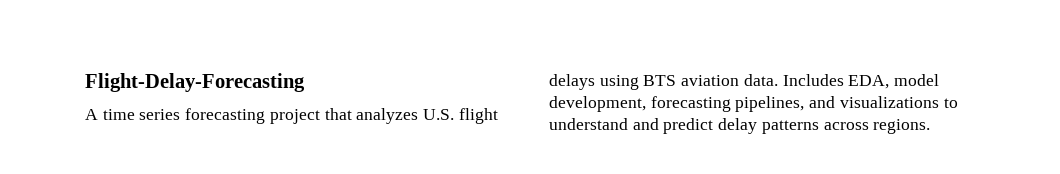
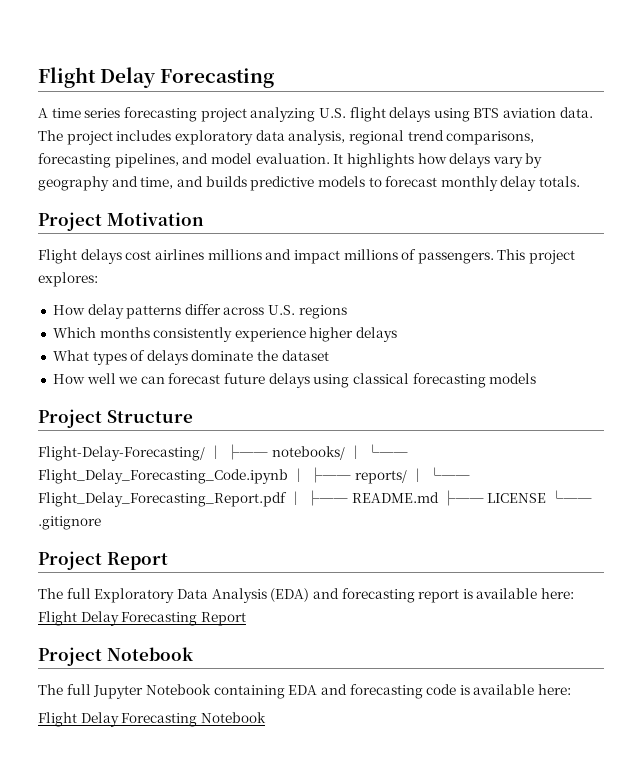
[85,73,305,92] Flight-Delay-Forecasting -> [38,67,275,88] Flight Delay Forecasting
[324,108,419,124] that analyzes -> [250,107,316,122] analyzing
[782,74,940,89] [549,96,958,112] [549,118,931,134] Includes EDA, model development, forecasting pipelines, and visualizations to understand and predict delay patterns across regions. -> [38,130,535,145] [38,153,543,168] [38,176,581,191] [38,212,204,231] [38,249,576,264] [38,272,98,287] [52,304,347,319] [52,327,398,342] [52,350,329,365] [52,373,537,388] [38,409,193,428] [38,444,409,461] [38,467,471,484] [38,490,592,507] [38,516,101,530] [38,551,168,570] [38,588,575,603] [38,611,246,626] [38,647,193,666] [38,684,572,699] [38,712,266,727] The project includes exploratory data analysis, regional trend comparisons, forecasting pipelines, and model evaluation. It highlights how delays vary by geography and time, and builds predictive models to forecast monthly delay totals. // Project Motivation // Flight delays cost airlines millions and impact millions of passengers. This project explores: // How delay patterns differ across U.S. regions // Which months consistently experience higher delays // What types of delays dominate the dataset // How well we can forecast future delays using classical forecasting models // Project Structure // Flight-Delay-Forecasting/ │ ├── notebooks/ │ └── Flight_Delay_Forecasting_Code.ipynb │ ├── reports/ │ └── Flight_Delay_Forecasting_Report.pdf │ ├── README.md ├── LICENSE └── .gitignore // Project Report // The full Exploratory Data Analysis (EDA) and forecasting report is available here: Flight Delay Forecasting Report // Project Notebook // The full Jupyter Notebook containing EDA and forecasting code is available here: // Flight Delay Forecasting Notebook

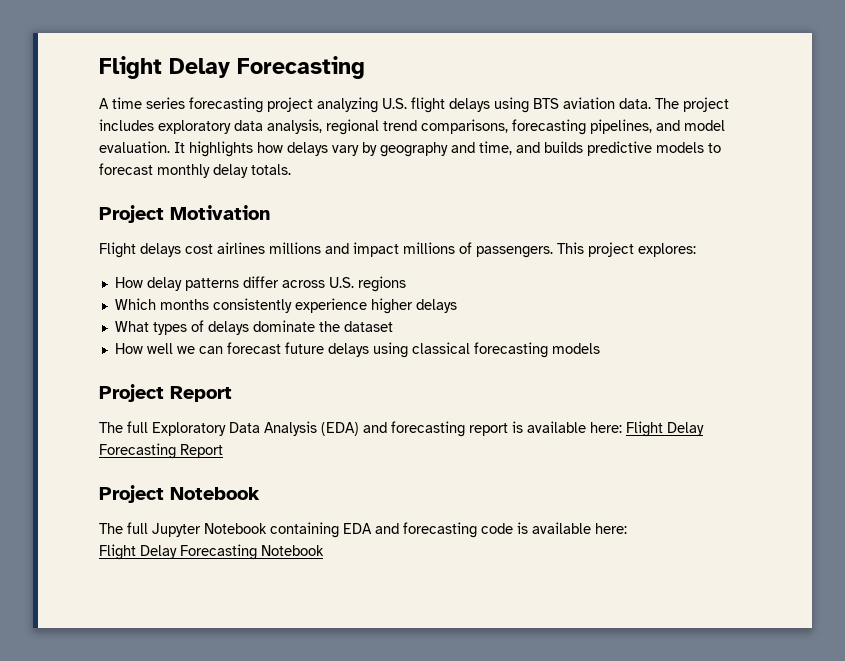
[38,409,193,428] [38,444,409,461] [38,467,471,484] [38,490,592,507] [38,516,101,530] // Project Structure // Flight-Delay-Forecasting/ │ ├── notebooks/ │ └── Flight_Delay_Forecasting_Code.ipynb │ ├── reports/ │ └── Flight_Delay_Forecasting_Report.pdf │ ├── README.md ├── LICENSE └── .gitignore -> (600, 348) none

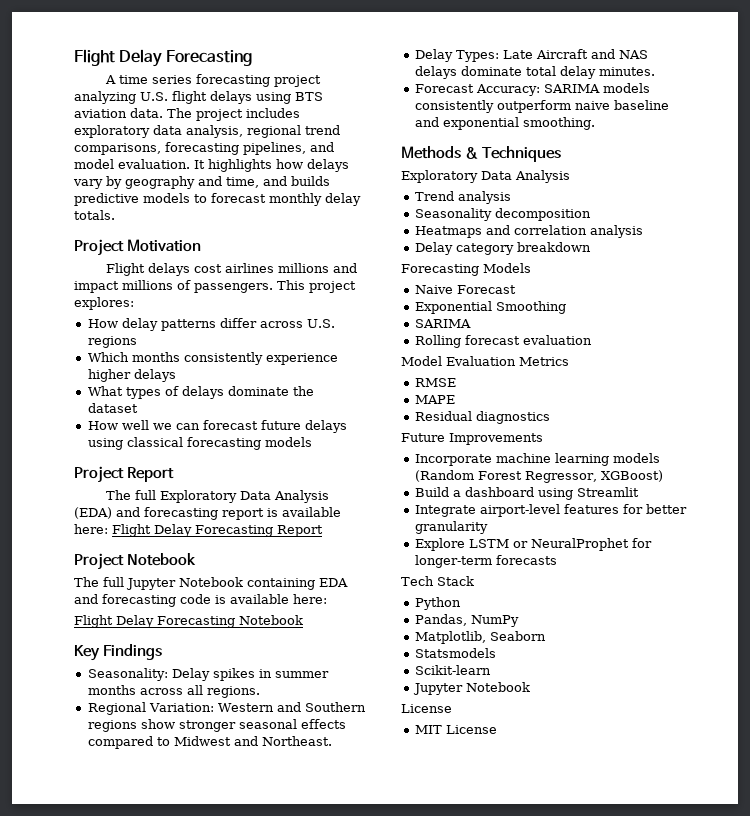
(324, 550) none -> [74,644,163,661] [87,668,329,681] [87,685,260,698] [87,702,366,715] [87,719,346,732] [87,736,332,749] [414,49,648,62] [414,66,655,79] [414,83,650,96] [414,100,669,113] [414,117,595,130] [401,146,562,162] [401,170,570,183] [414,191,511,204] [414,208,591,221] [414,225,643,238] [414,242,591,255] [401,263,531,276] [414,285,516,294] [414,301,566,314] [414,319,471,328] [414,335,592,348] [401,356,569,366] [414,378,456,387] [414,395,455,404] [414,411,550,424] [401,433,543,445] [414,453,660,466] [414,470,663,483] [414,487,639,500] [414,504,687,517] [414,521,488,534] [414,538,652,551] [414,555,557,568] [401,576,474,586] [414,597,461,610] [414,614,519,627] [414,631,546,644] [414,648,496,658] [414,665,491,675] [412,682,530,695] [401,704,452,713] [414,725,497,734] // Key Findings // Seasonality: Delay spikes in summer months across all regions. // Regional Variation: Western and Southern regions show stronger seasonal effects compared to Midwest and Northeast. // Delay Types: Late Aircraft and NAS delays dominate total delay minutes. // Forecast Accuracy: SARIMA models consistently outperform naive baseline and exponential smoothing. // Methods & Techniques // Exploratory Data Analysis // Trend analysis // Seasonality decomposition // Heatmaps and correlation analysis // Delay category breakdown // Forecasting Models // Naive Forecast // Exponential Smoothing // SARIMA // Rolling forecast evaluation // Model Evaluation Metrics // RMSE // MAPE // Residual diagnostics // Future Improvements // Incorporate machine learning models (Random Forest Regressor, XGBoost) // Build a dashboard using Streamlit // Integrate airport-level features for better granularity // Explore LSTM or NeuralProphet for longer-term forecasts // Tech Stack // Python // Pandas, NumPy // Matplotlib, Seaborn // Statsmodels // Scikit-learn // Jupyter Notebook // License // MIT License

